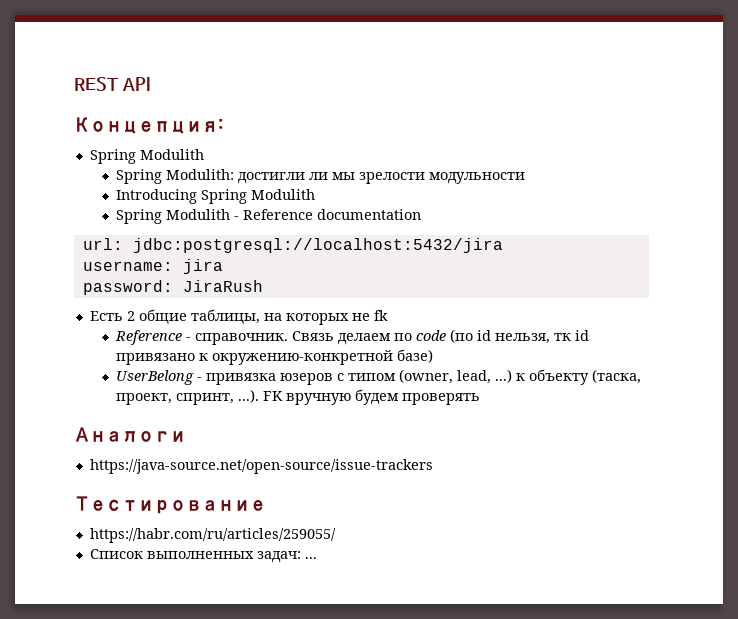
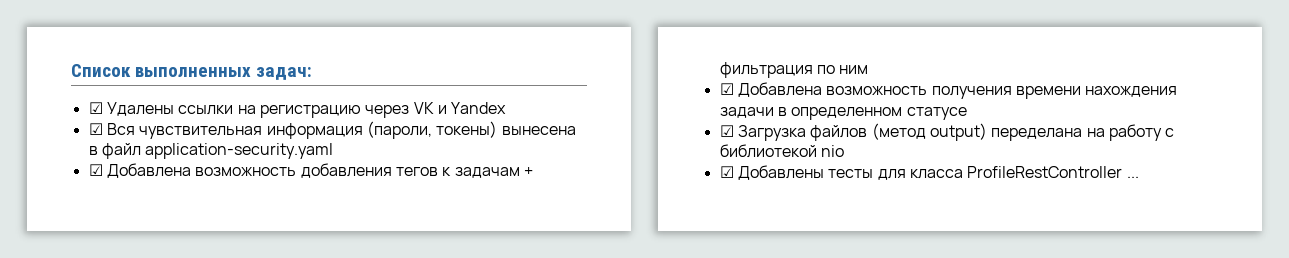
[74,77,150,91] [74,117,223,134] [89,149,204,164] [115,169,525,184] [115,189,315,204] [115,209,421,224] [82,238,503,253] [82,259,223,274] [82,280,263,295] [89,309,388,325] [114,329,589,345] [115,349,433,365] [115,369,641,385] [115,389,480,405] [74,427,186,442] [89,459,433,474] [74,496,266,514] [89,528,336,543] [89,549,301,563] REST API // Концепция: // Spring Modulith // Spring Modulith: достигли ли мы зрелости модульности // Introducing Spring Modulith // Spring Modulith - Reference documentation // url: jdbc:postgresql://localhost:5432/jira // username: jira // password: JiraRush // Есть 2 общие таблицы, на которых не fk // Reference - справочник. Связь делаем по code (по id нельзя, тк id привязано к окружению-конкретной базе) // UserBelong - привязка юзеров с типом (owner, lead, ...) к объекту (таска, проект, спринт, ...). FK вручную будем проверять // Аналоги // https://java-source.net/open-source/issue-trackers // Тестирование // https://habr.com/ru/articles/259055/ // Список выполненных задач: -> [71,64,313,80] [88,102,507,118] [88,121,576,139] [88,143,334,159] [88,163,533,178] [719,62,869,78] [719,82,1178,99] [719,107,967,120] [719,123,1175,141] [719,144,844,158] [719,165,1123,180] Список выполненных задач: // ☑ Удалены ссылки на регистрацию через VK и Yandex // ☑ Вся чувствительная информация (пароли, токены) вынесена в файл application-security.yaml // ☑ Добавлена возможность добавления тегов к задачам + фильтрация по ним // ☑ Добавлена возможность получения времени нахождения задачи в определенном статусе // ☑ Загрузка файлов (метод output) переделана на работу с библиотекой nio // ☑ Добавлены тесты для класса ProfileRestController

